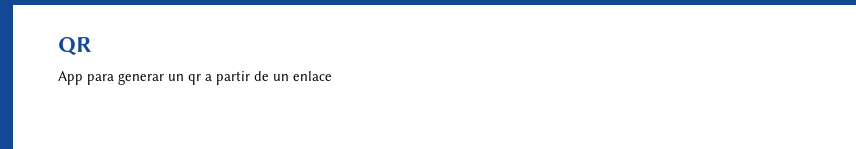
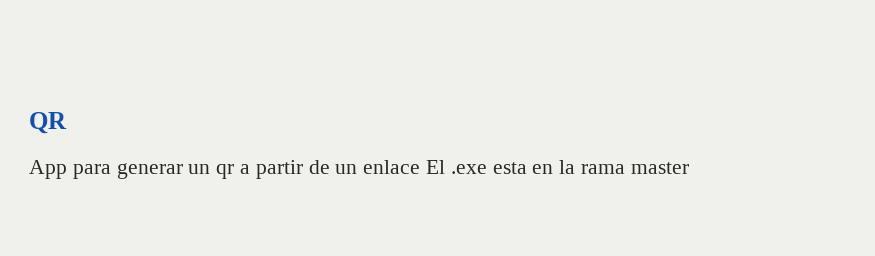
(332, 76) none -> [426,160,689,174] El .exe esta en la rama master

